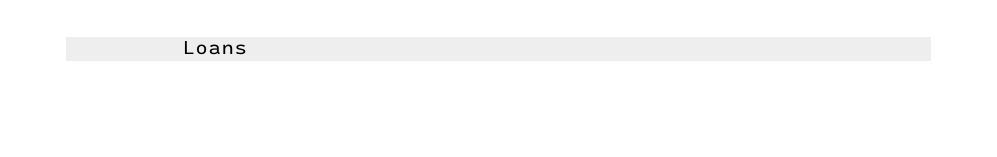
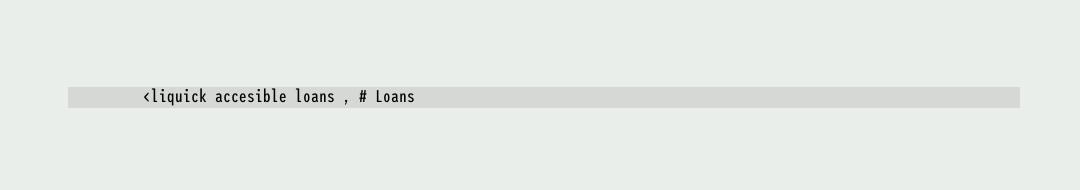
(182, 48) none -> [142,88,367,106] <liquick accesible loans , #

